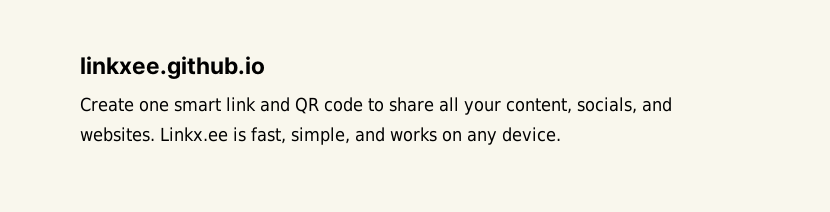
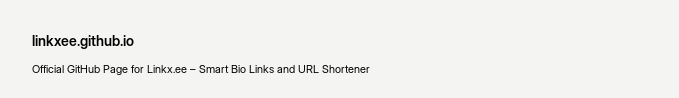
[80,97,672,115] [80,127,561,145] Create one smart link and QR code to share all your content, socials, and websites. Linkx.ee is fast, simple, and works on any device. -> [32,65,370,75] Official GitHub Page for Linkx.ee – Smart Bio Links and URL Shortener

